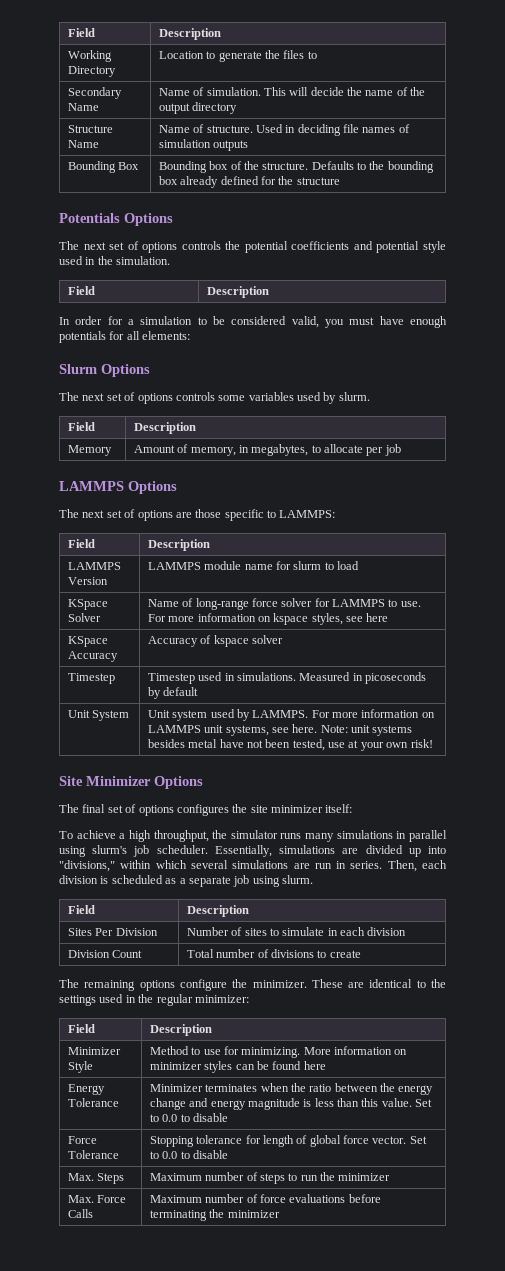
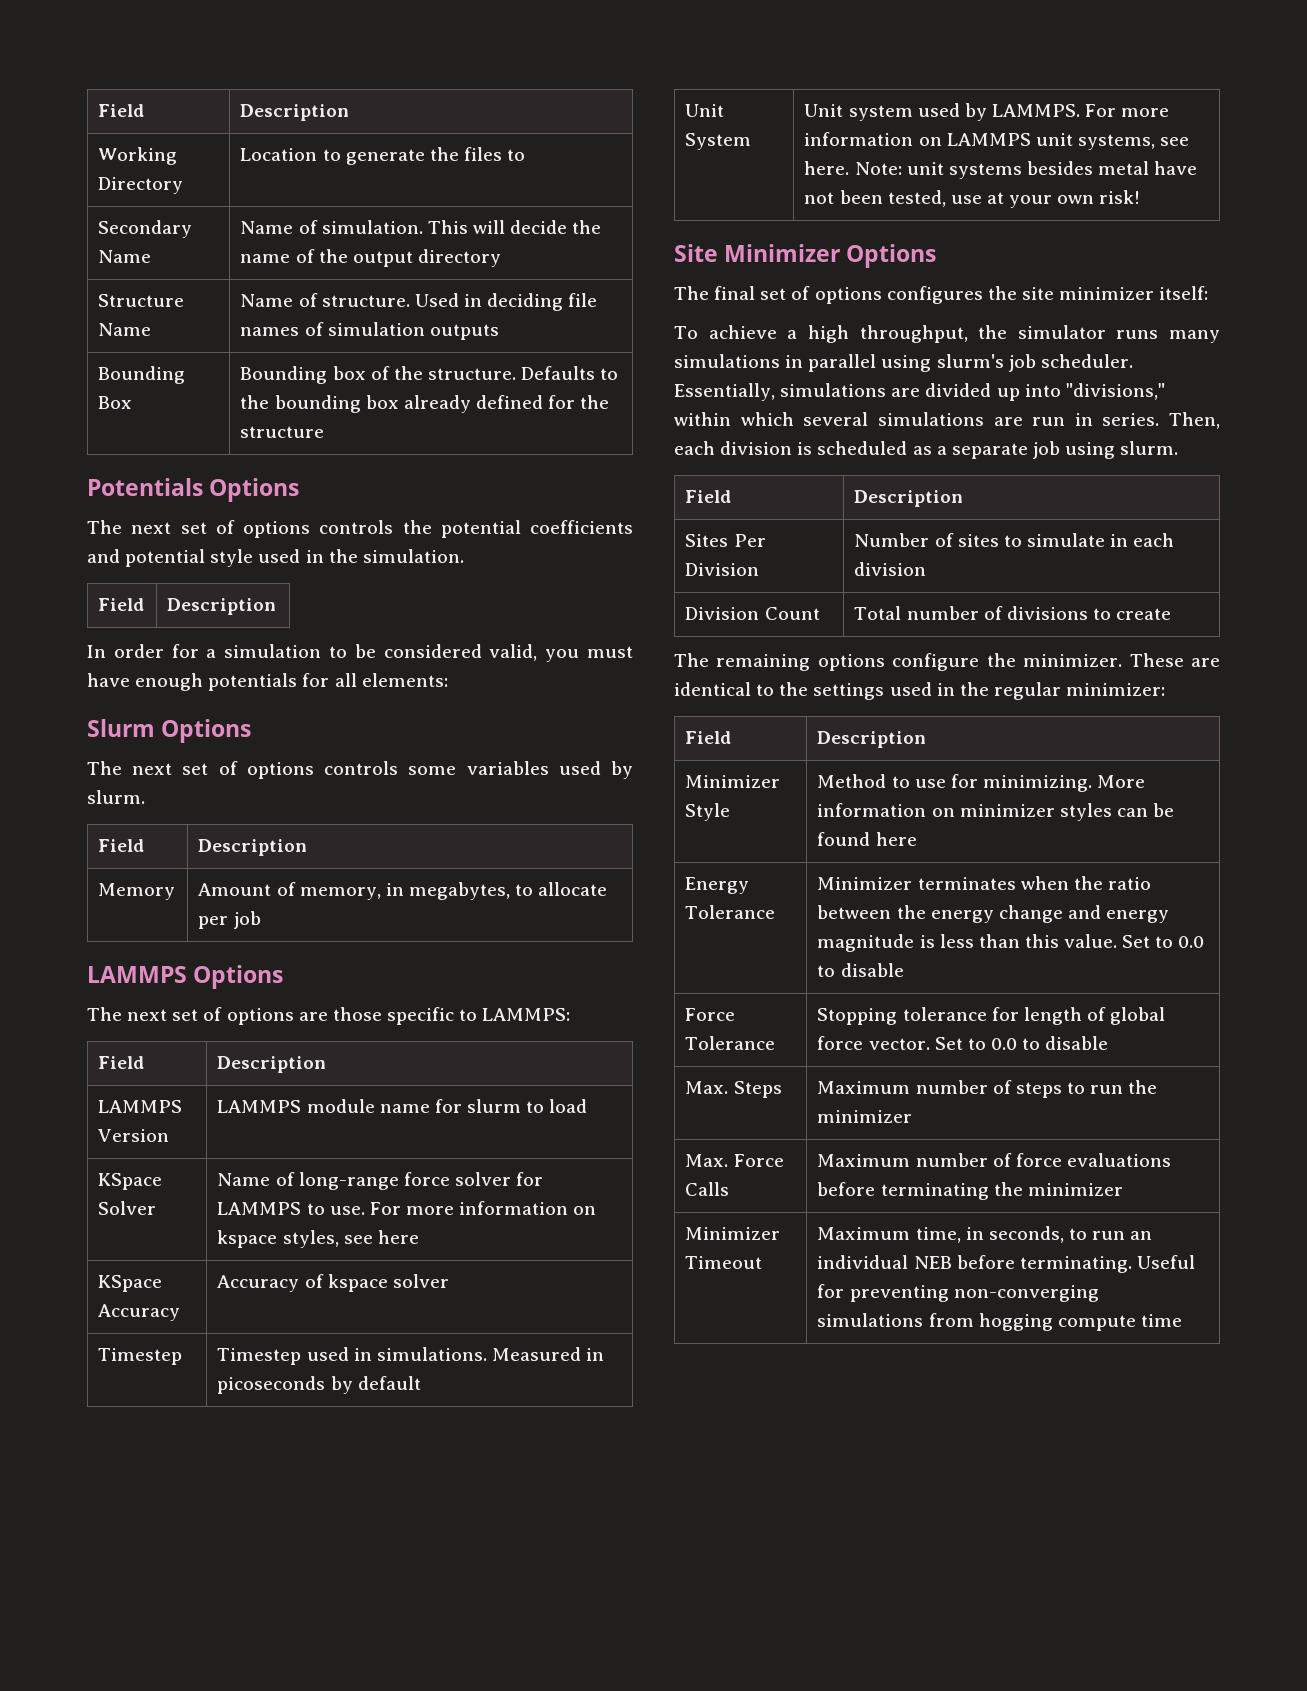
(280, 1214) none -> [685,1227,781,1240] [685,1256,763,1269] [817,1226,1153,1243] [817,1255,1195,1273] [817,1284,1099,1302] [817,1313,1182,1331] // Minimizer Timeout | Maximum time, in seconds, to run an individual NEB before terminating. Useful for preventing non-converging simulations from hogging compute time

